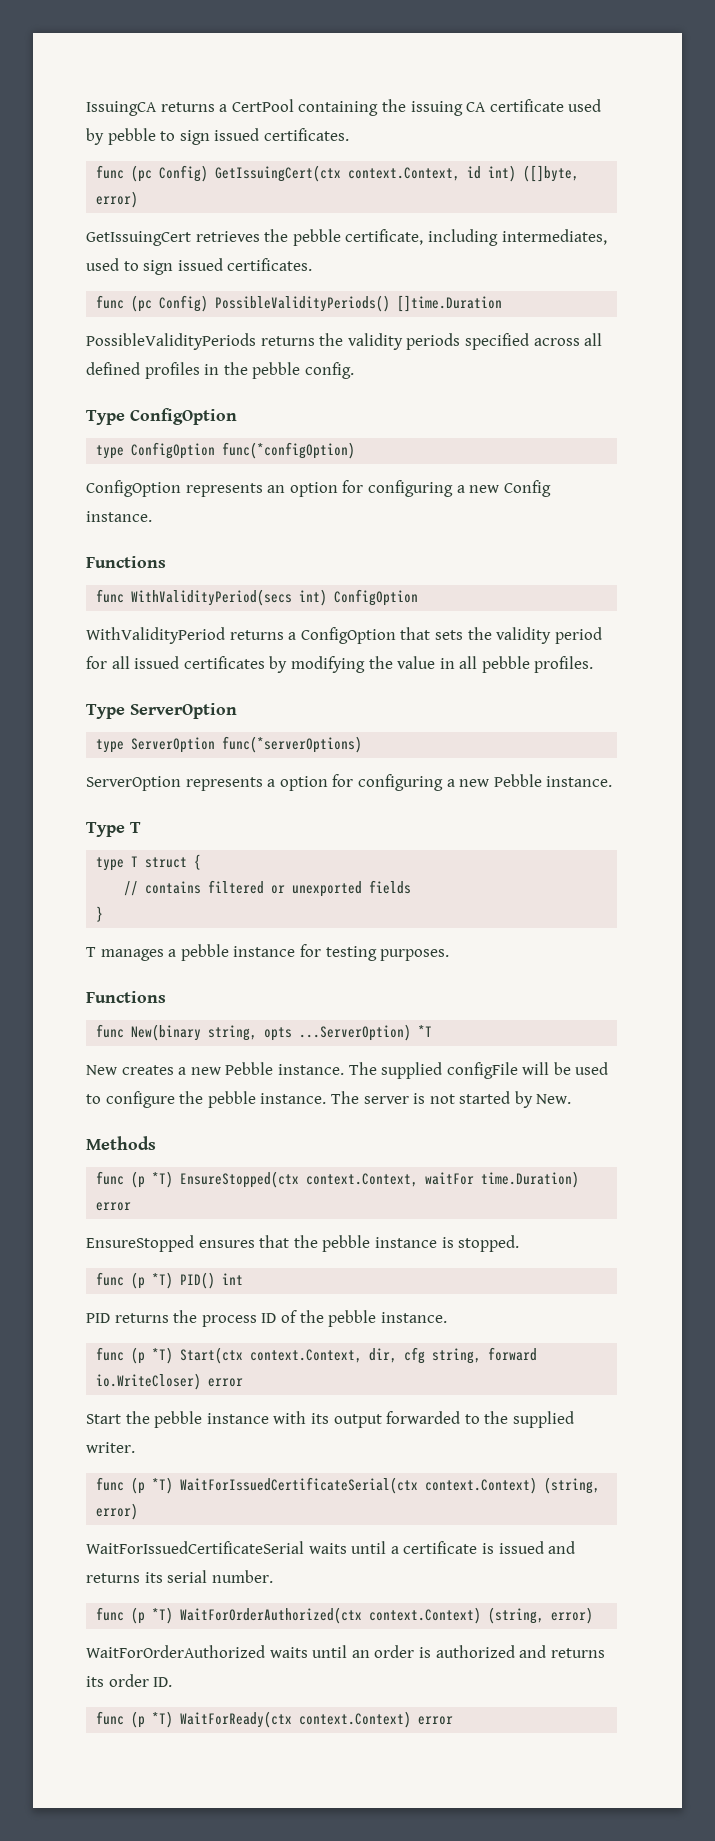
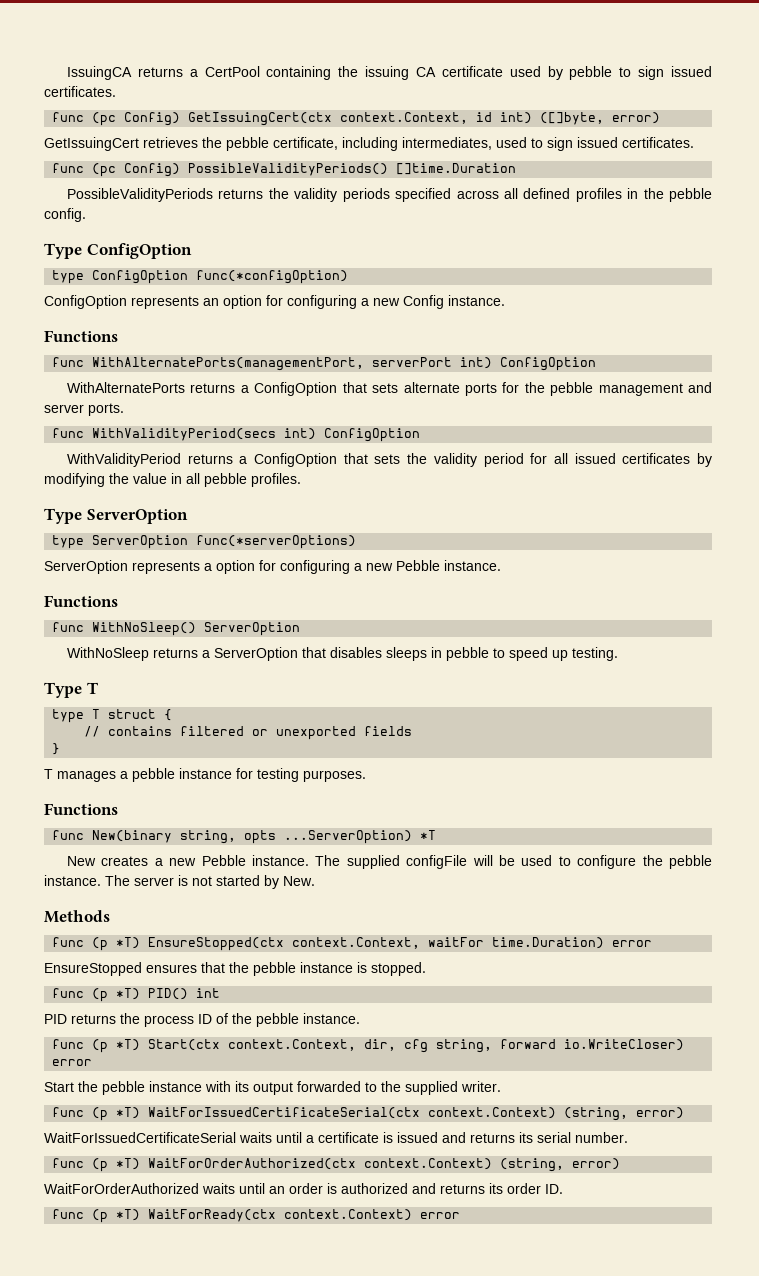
(166, 562) none -> [52,357,597,371] [67,382,712,396] [44,403,124,416] // func WithAlternatePorts(managementPort, serverPort int) ConfigOption // WithAlternatePorts returns a ConfigOption that sets alternate ports for the pebble management and server ports.
(613, 781) none -> [44,595,118,607] [52,622,301,636] [67,647,619,661] // Functions // func WithNoSleep() ServerOption // WithNoSleep returns a ServerOption that disables sleeps in pebble to speed up testing.

